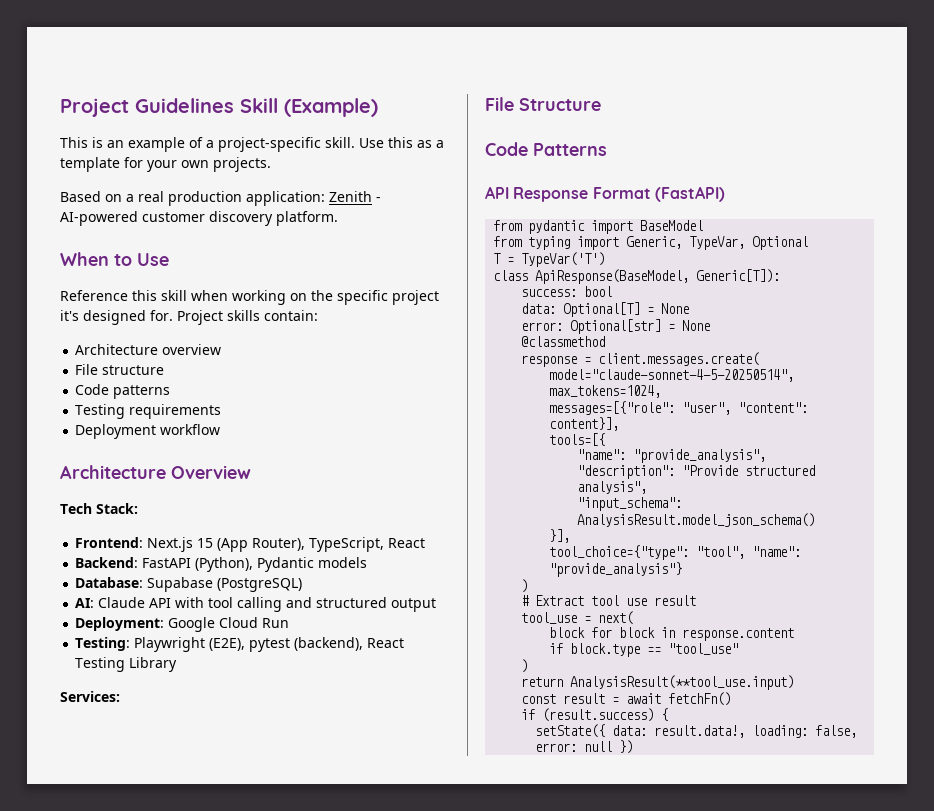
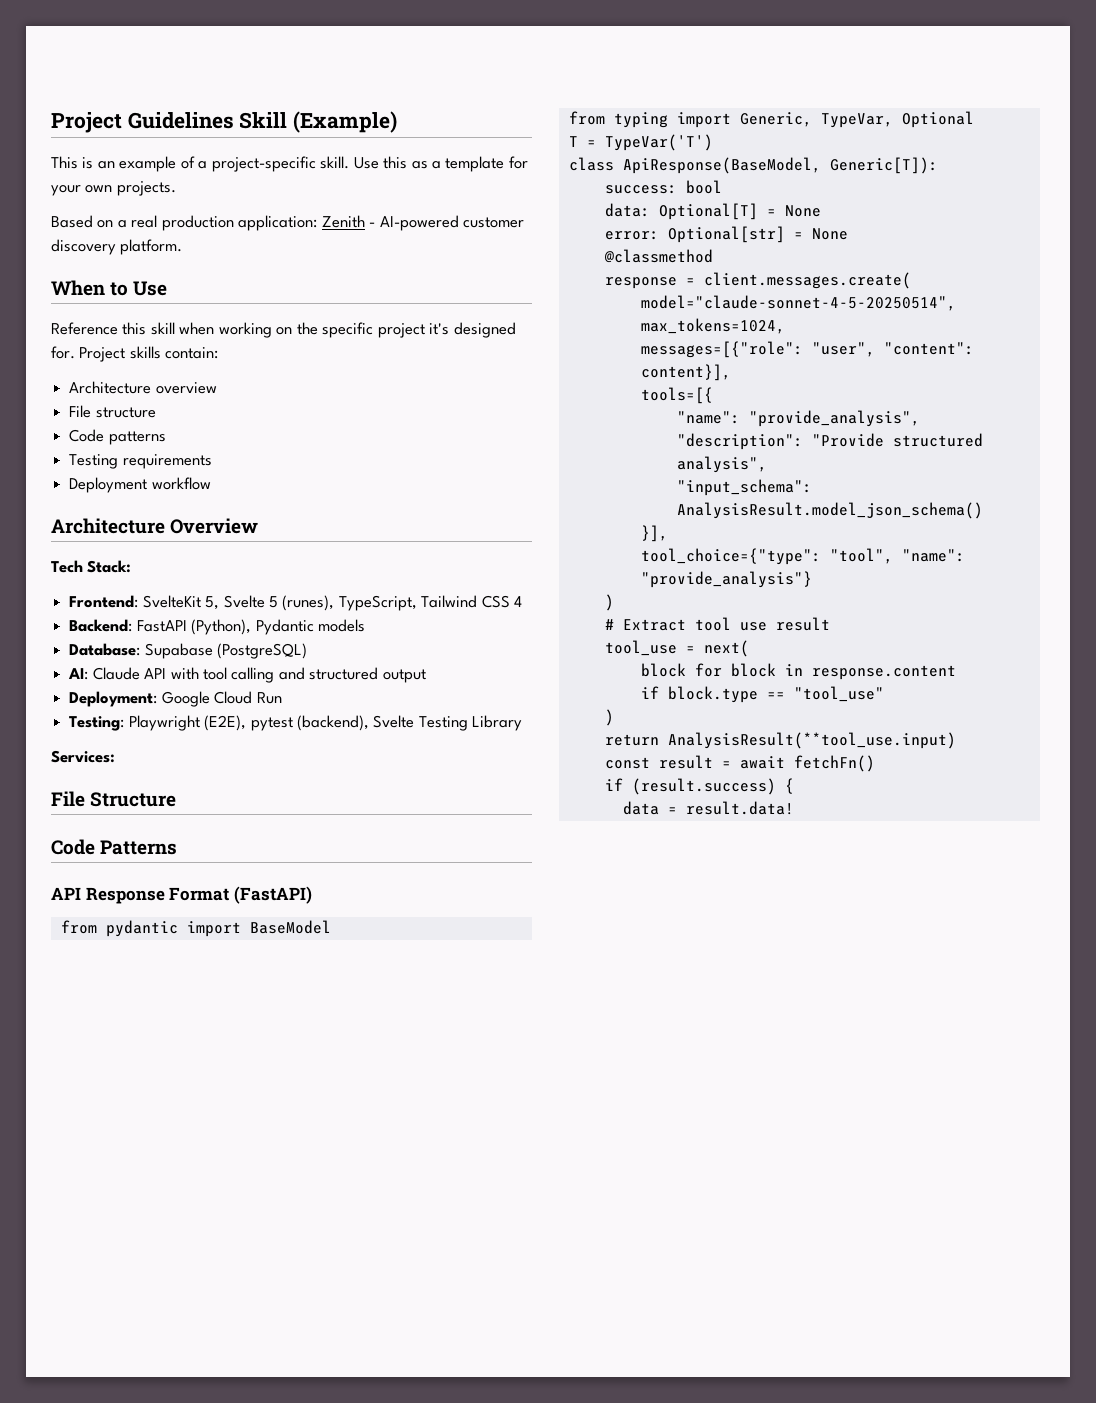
[147,537,426,552] Next.js 15 (App Router), TypeScript, React -> [142,595,523,611] SvelteKit 5, Svelte 5 (runes), TypeScript, Tailwind CSS 4
[367,638,405,648] React -> [373,715,415,728] Svelte
[535,724,858,738] [535,740,634,754] setState({ data: result.data!, loading: false, error: null }) -> [622,801,794,815] data = result.data!

